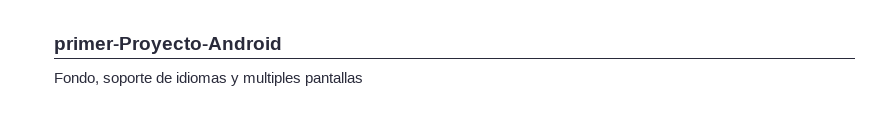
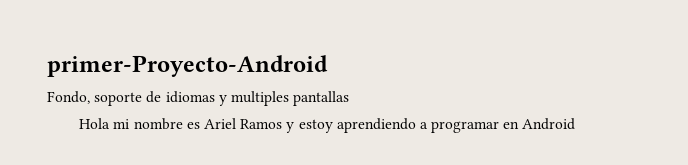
(364, 79) none -> [79,118,576,133] // Hola mi nombre es Ariel Ramos y estoy aprendiendo a programar en Android

